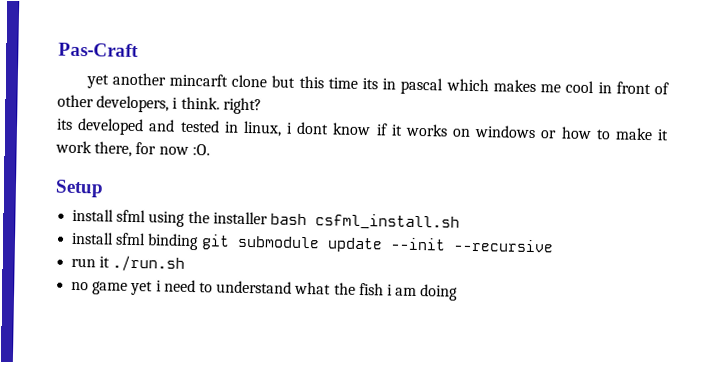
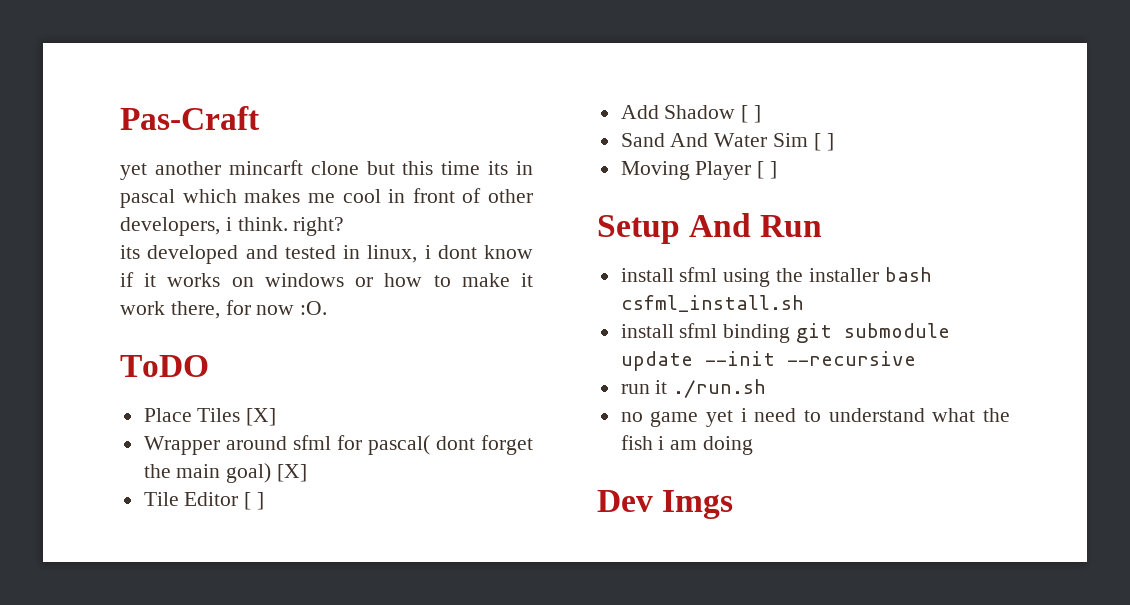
(210, 150) none -> [120,355,209,377] [143,408,277,426] [143,435,533,455] [143,463,308,483] [143,492,265,510] [620,105,762,123] [620,133,834,151] [620,161,778,180] // ToDO // Place Tiles [X] // Wrapper around sfml for pascal( dont forget the main goal) [X] // Tile Editor [ ] // Add Shadow [ ] // Sand And Water Sim [ ] // Moving Player [ ]
(104, 188) none -> [689,213,823,237] And Run
(459, 292) none -> [597,490,734,519] // Dev Imgs

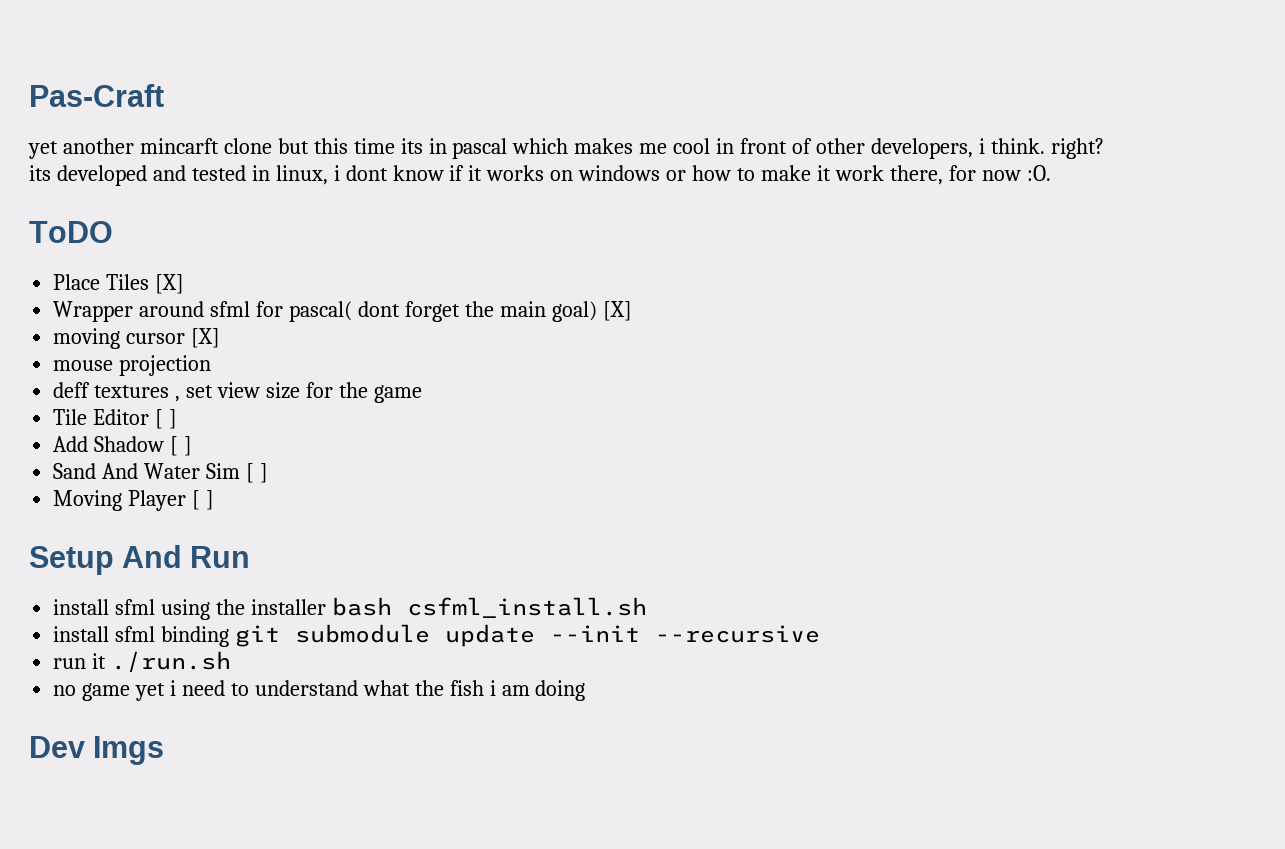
(308, 473) none -> [53,328,221,349] [53,355,212,376] [53,382,422,403] // moving cursor [X] // mouse projection // deff textures , set view size for the game

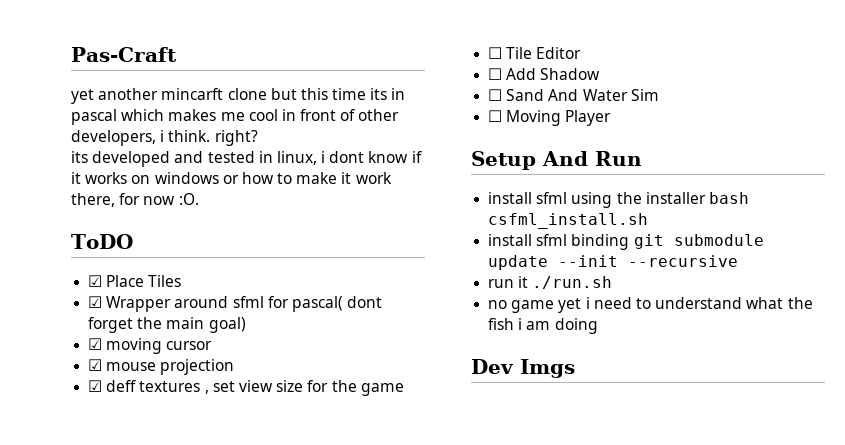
(113, 232) none -> [88,275,103,287] ☑
[155,274,185,294] [X] // -> [88,296,103,308] // ☑
[602,301,632,321] [X] // -> [88,338,103,350] // ☑
[191,328,221,348] [X] // -> [88,359,103,371] // ☑
(212, 365) none -> [88,380,103,392] ☑
(422, 394) none -> [488,47,503,59] ☐
[155,409,178,429] [ ] // -> [488,68,503,80] // ☐
[170,436,193,456] [ ] // -> [488,89,503,101] // ☐
[245,463,268,483] [ ] // -> [488,110,503,122] // ☐
[192,490,215,510] [ ] -> (612, 118) none

